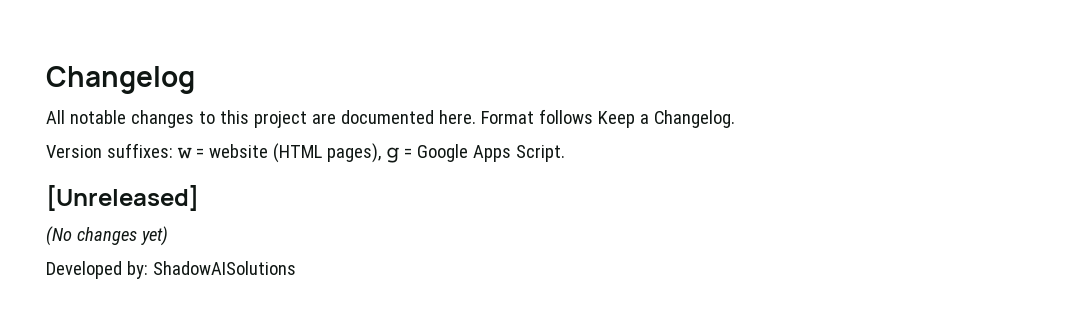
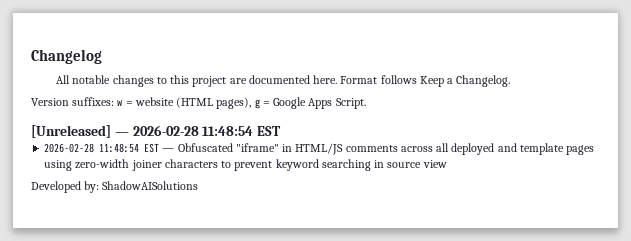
[46,226,168,246] // (No changes yet) -> [114,125,282,136] [44,143,595,155] [44,159,447,171] — 2026-02-28 11:48:54 EST // 2026-02-28 11:48:54 EST — Obfuscated "iframe" in HTML/JS comments across all deployed and template pages using zero-width joiner characters to prevent keyword searching in source view

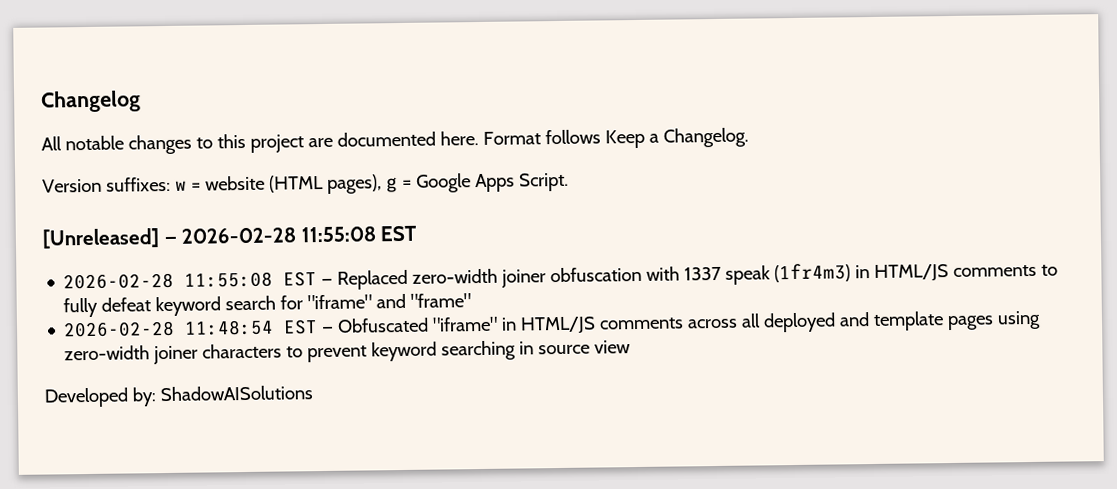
[202,126,282,136] 11:48:54 EST -> [300,225,418,243] [63,263,1059,290] [63,293,472,318] 11:55:08 EST // 2026-02-28 11:55:08 EST — Replaced zero-width joiner obfuscation with 1337 speak (1fr4m3) in HTML/JS comments to fully defeat keyword search for "iframe" and "frame"

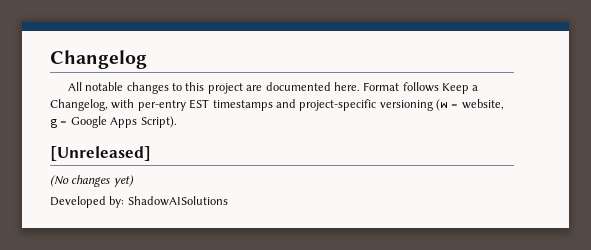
[662,127,749,148] [42,174,382,194] Changelog. // Version suffixes: w = website (HTML pages), -> [50,99,504,111] Changelog, with per-entry EST timestamps and project-specific versioning (w = website,
[518,172,569,192] Script. -> [140,116,177,128] Script).
[163,225,418,245] [63,263,1059,290] [63,293,472,318] [63,310,1042,338] [64,340,632,365] — 2026-02-28 11:55:08 EST // 2026-02-28 11:55:08 EST — Replaced zero-width joiner obfuscation with 1337 speak (1fr4m3) in HTML/JS comments to fully defeat keyword search for "iframe" and "frame" // 2026-02-28 11:48:54 EST — Obfuscated "iframe" in HTML/JS comments across all deployed and template pages using zero-width joiner characters to prevent keyword searching in source view -> [50,175,134,187] // (No changes yet)

